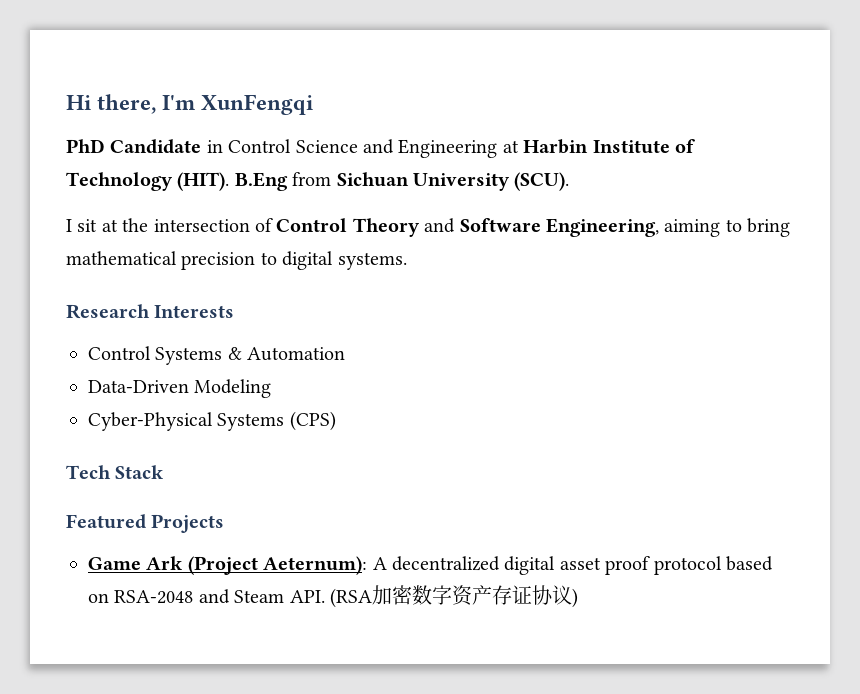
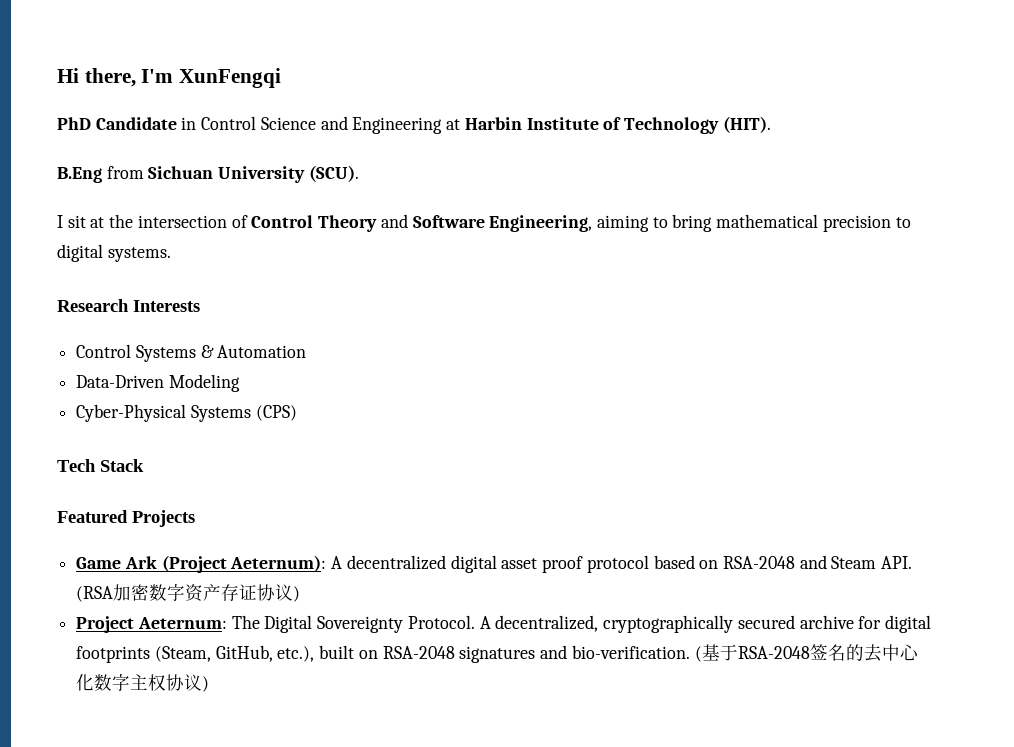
(230, 181) none -> (771, 124) //
(578, 598) none -> [76,615,931,633] [76,644,919,663] [76,673,210,692] // Project Aeternum: The Digital Sovereignty Protocol. A decentralized, cryptographically secured archive for digital footprints (Steam, GitHub, etc.), built on RSA-2048 signatures and bio-verification. (基于RSA-2048签名的去中心化数字主权协议)

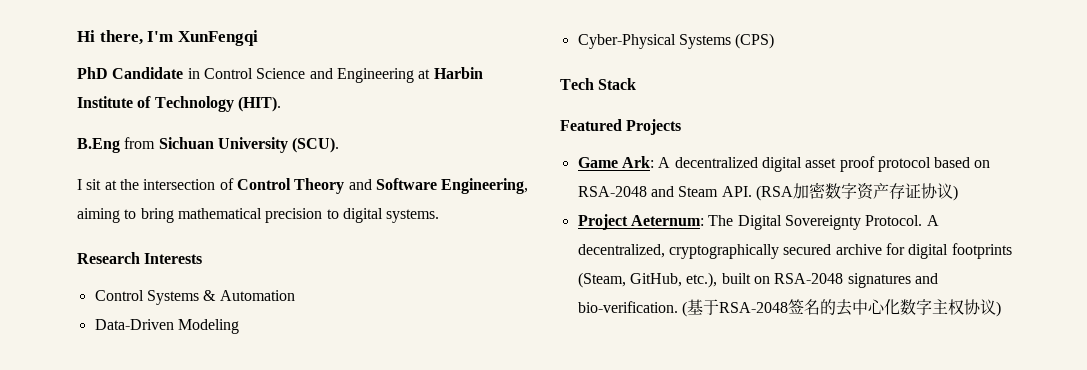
[124,555,327,573] Ark (Project Aeternum): -> [621,156,654,168] Ark:

